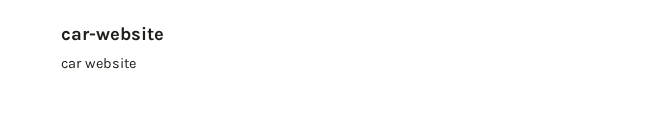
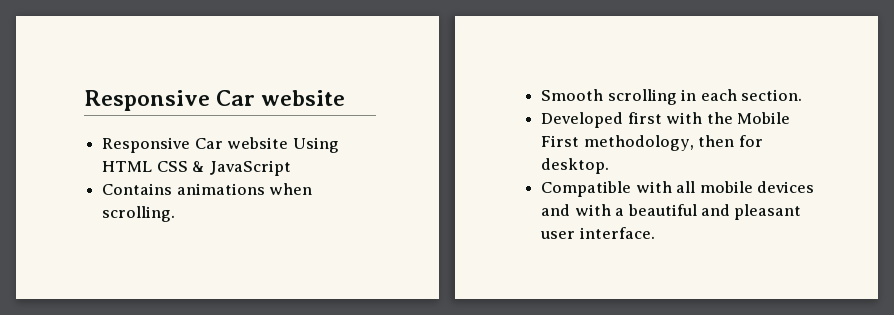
[61,26,164,41] [61,58,136,69] car-website // car website -> [84,90,346,111] [102,137,339,153] [102,160,291,176] [102,183,313,195] [102,206,176,222] [541,89,802,105] [541,112,790,128] [541,135,763,151] [541,158,610,174] [541,181,814,197] [541,204,802,220] [540,227,655,239] Responsive Car website // Responsive Car website Using HTML CSS & JavaScript // Contains animations when scrolling. // Smooth scrolling in each section. // Developed first with the Mobile First methodology, then for desktop. // Compatible with all mobile devices and with a beautiful and pleasant user interface.

